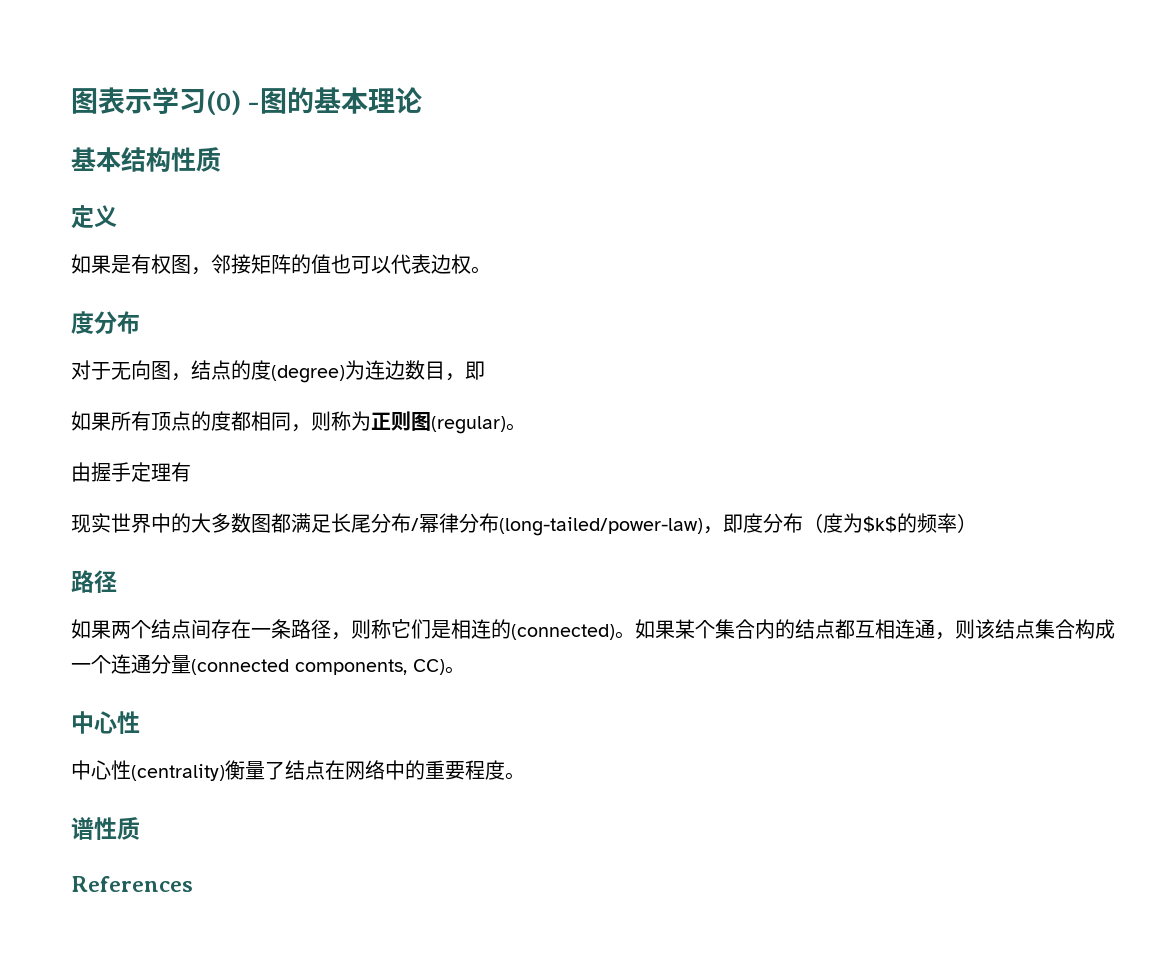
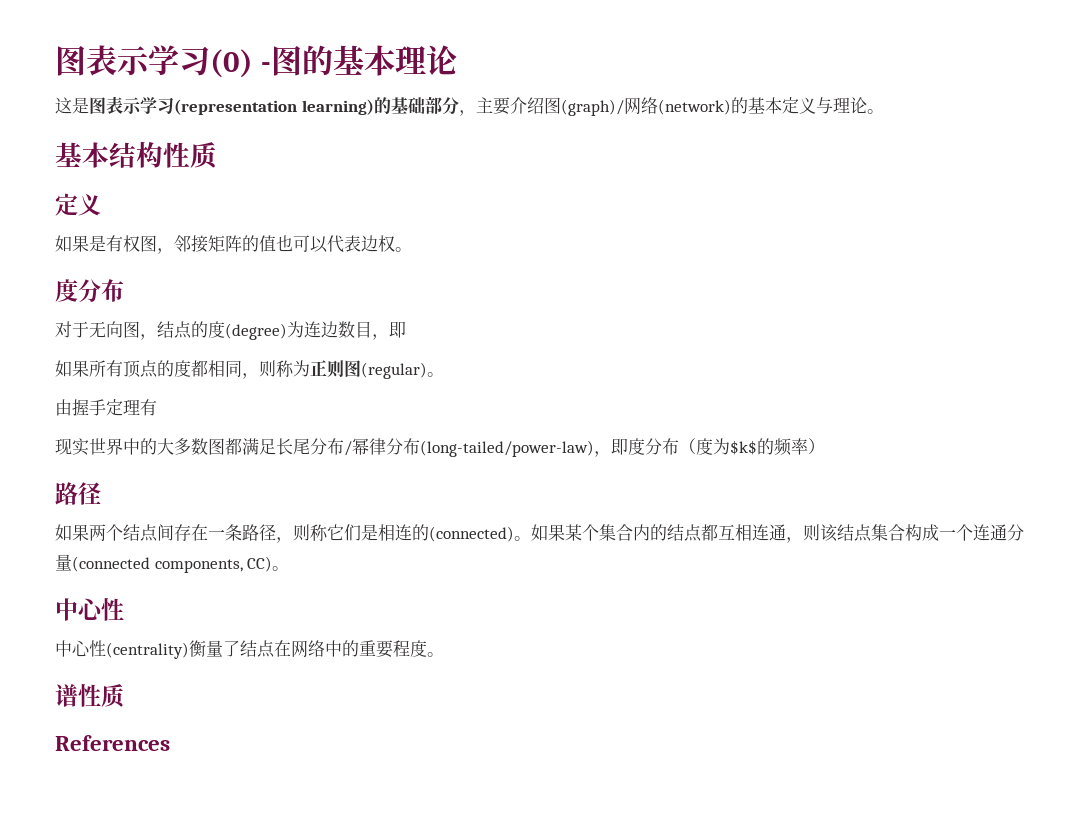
(423, 100) none -> [55,96,884,116] // 这是图表示学习(representation learning)的基础部分，主要介绍图(graph)/网络(network)的基本定义与理论。

